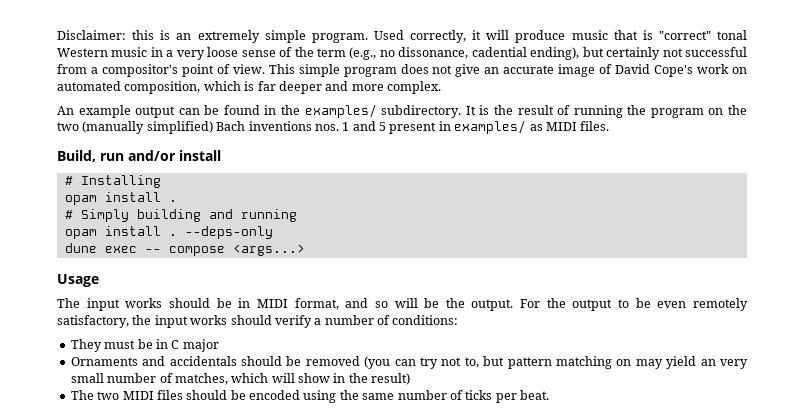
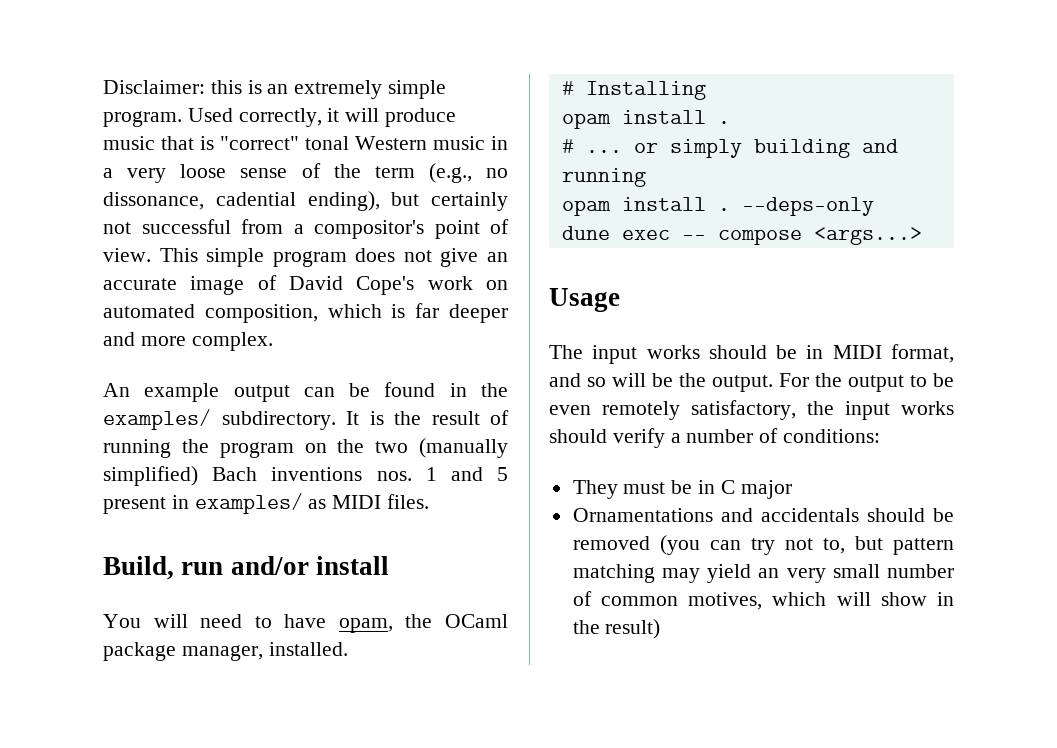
(221, 155) none -> [103,614,508,633] [103,642,348,661] // You will need to have opam, the OCaml package manager, installed.
[80,209,129,222] Simply -> [585,139,742,158] ... or simply
[70,357,138,366] Ornaments -> [572,508,713,522] Ornamentations
[616,359,632,366] on -> (655, 573) none
[174,373,228,385] matches, -> [600,592,763,610] common motives,
[70,390,549,403] // The two MIDI files should be encoded using the same number of ticks per beat. -> (661, 629) none

